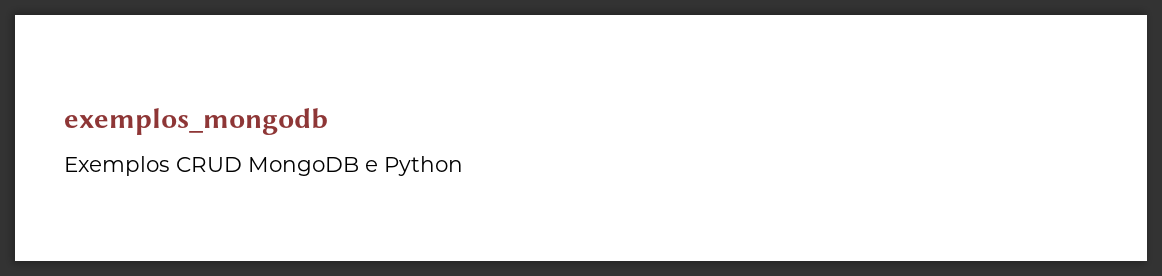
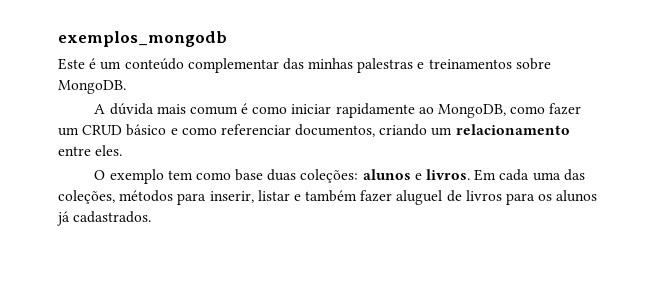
[64,156,463,176] Exemplos CRUD MongoDB e Python -> [58,58,551,73] [58,80,126,94] [94,103,582,118] [58,124,570,137] [58,145,123,156] [94,169,585,184] [58,190,598,205] [57,211,152,226] Este é um conteúdo complementar das minhas palestras e treinamentos sobre MongoDB. // A dúvida mais comum é como iniciar rapidamente ao MongoDB, como fazer um CRUD básico e como referenciar documentos, criando um relacionamento entre eles. // O exemplo tem como base duas coleções: alunos e livros. Em cada uma das coleções, métodos para inserir, listar e também fazer aluguel de livros para os alunos já cadastrados.

